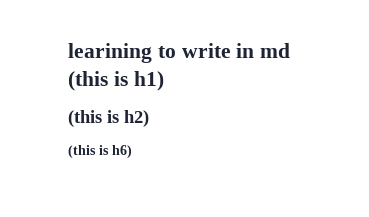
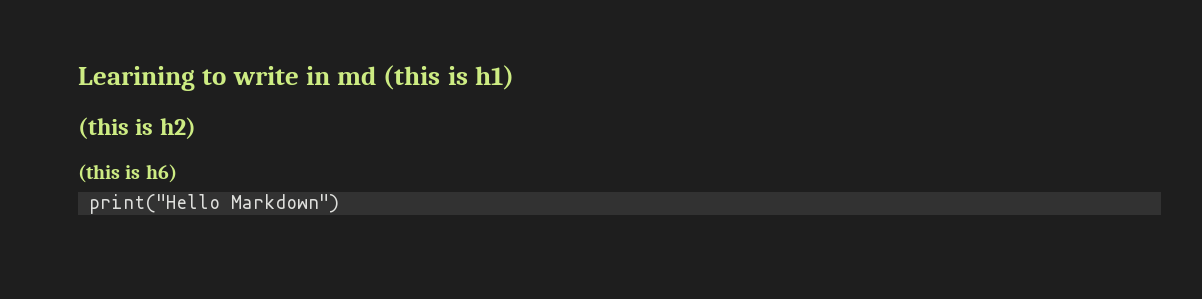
[68,43,152,63] learining -> [78,66,195,91] Learining
(132, 151) none -> [89,194,340,214] // print("Hello Markdown")

